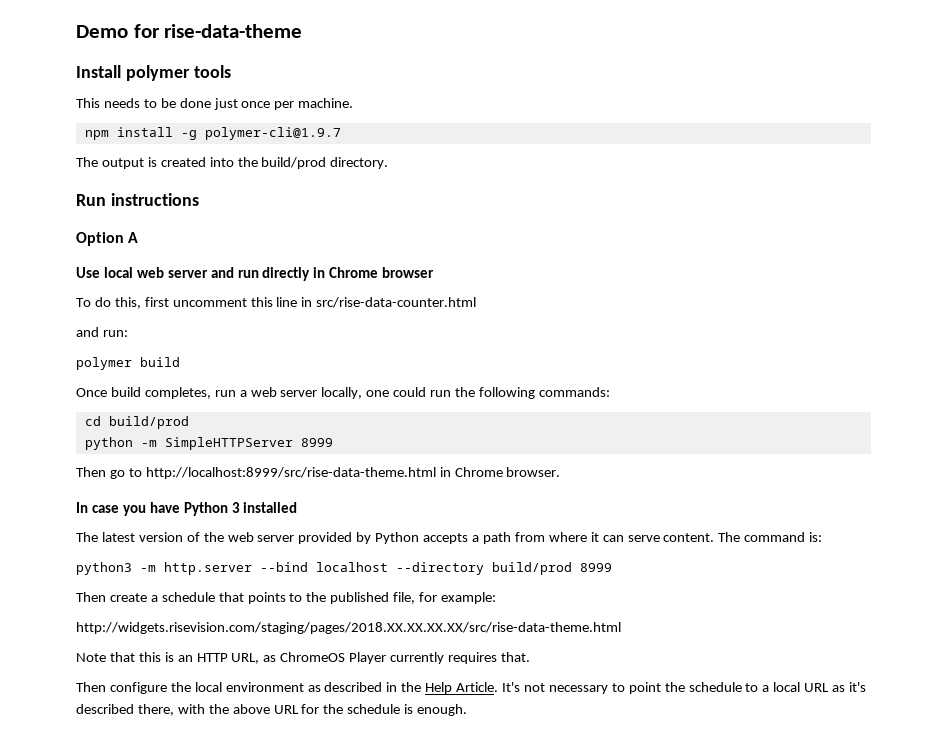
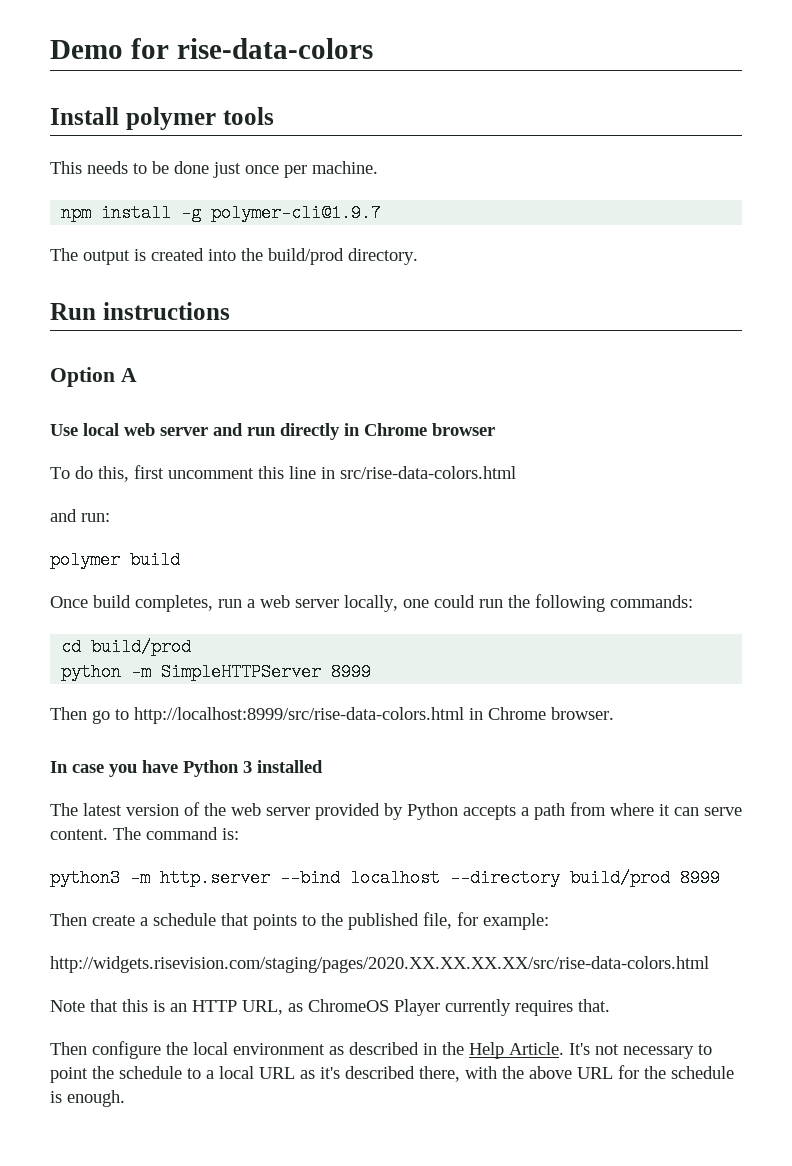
[164,24,303,38] rise-data-theme -> [176,38,373,59] rise-data-colors
[316,297,477,308] src/rise-data-counter.html -> [340,466,516,479] src/rise-data-colors.html
[145,467,436,479] http://localhost:8999/src/rise-data-theme.html -> [134,707,464,724] http://localhost:8999/src/rise-data-colors.html
[76,622,621,634] http://widgets.risevision.com/staging/pages/2018.XX.XX.XX.XX/src/rise-data-theme.html -> [50,956,709,973] http://widgets.risevision.com/staging/pages/2020.XX.XX.XX.XX/src/rise-data-colors.html

